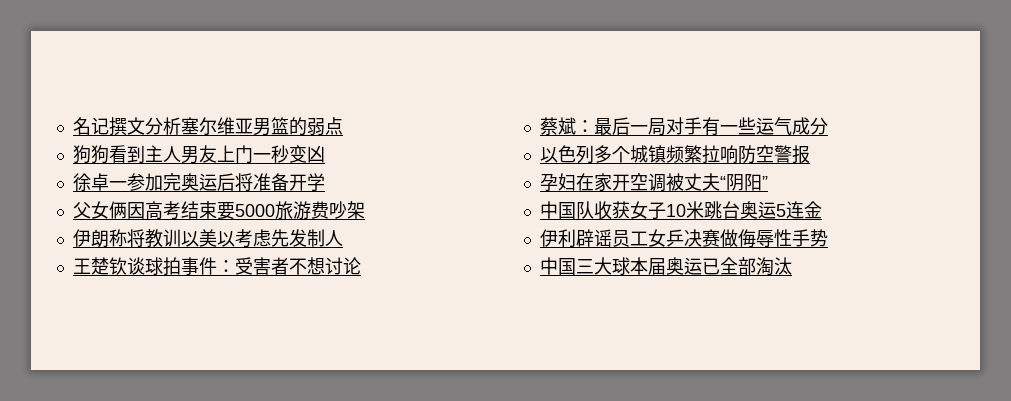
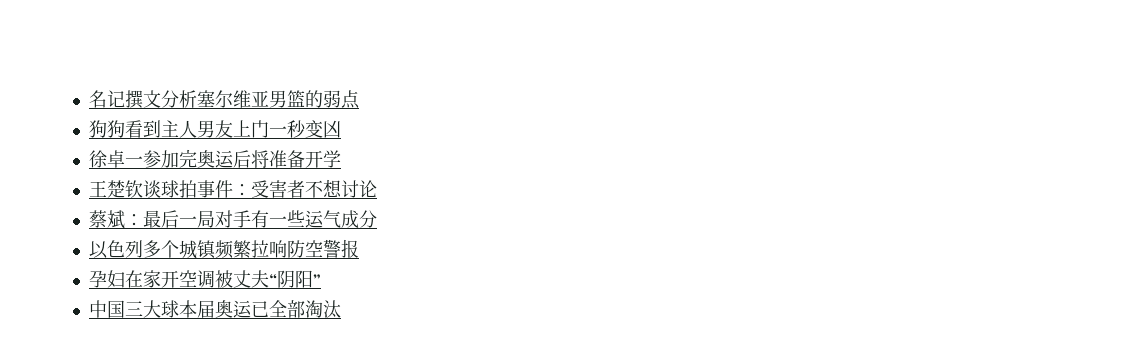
[72,201,365,220] [72,229,343,248] // 父女俩因高考结束要5000旅游费吵架 // 伊朗称将教训以美以考虑先发制人 -> (341, 159) none
[539,201,822,220] [539,229,828,248] // 中国队收获女子10米跳台奥运5连金 // 伊利辟谣员工女乒决赛做侮辱性手势 -> (321, 280) none

